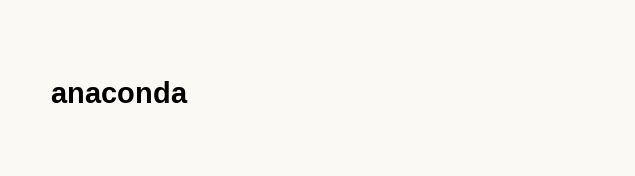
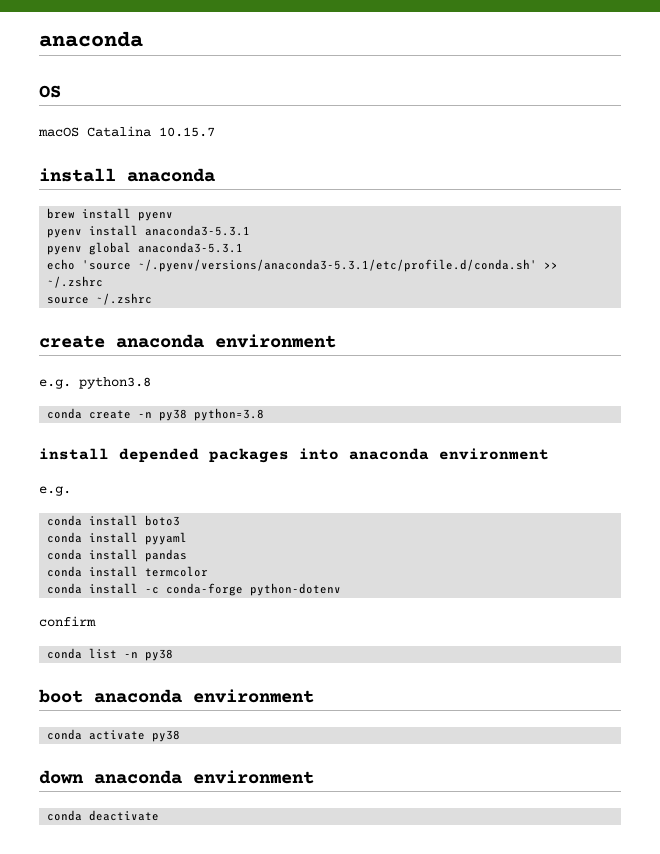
[51,81,188,103] anaconda -> [39,31,143,47] [39,85,61,98] [38,126,215,137] [39,168,215,182] [47,208,174,221] [47,225,251,238] [47,242,244,255] [47,259,559,272] [47,276,104,288] [47,293,153,305] [39,334,336,348] [39,377,151,389] [47,408,265,421] [39,448,549,463] [39,486,71,496] [47,515,181,526] [47,532,188,545] [47,549,188,562] [47,566,209,577] [47,583,342,596] [39,616,96,627] [47,648,174,661] [39,689,314,703] [47,729,181,742] [39,770,314,784] [47,810,160,821] anaconda // OS // macOS Catalina 10.15.7 // install anaconda // brew install pyenv // pyenv install anaconda3-5.3.1 // pyenv global anaconda3-5.3.1 // echo 'source ~/.pyenv/versions/anaconda3-5.3.1/etc/profile.d/conda.sh' >> ~/.zshrc // source ~/.zshrc // create anaconda environment // e.g. python3.8 // conda create -n py38 python=3.8 // install depended packages into anaconda environment // e.g. // conda install boto3 // conda install pyyaml // conda install pandas // conda install termcolor // conda install -c conda-forge python-dotenv // confirm // conda list -n py38 // boot anaconda environment // conda activate py38 // down anaconda environment // conda deactivate

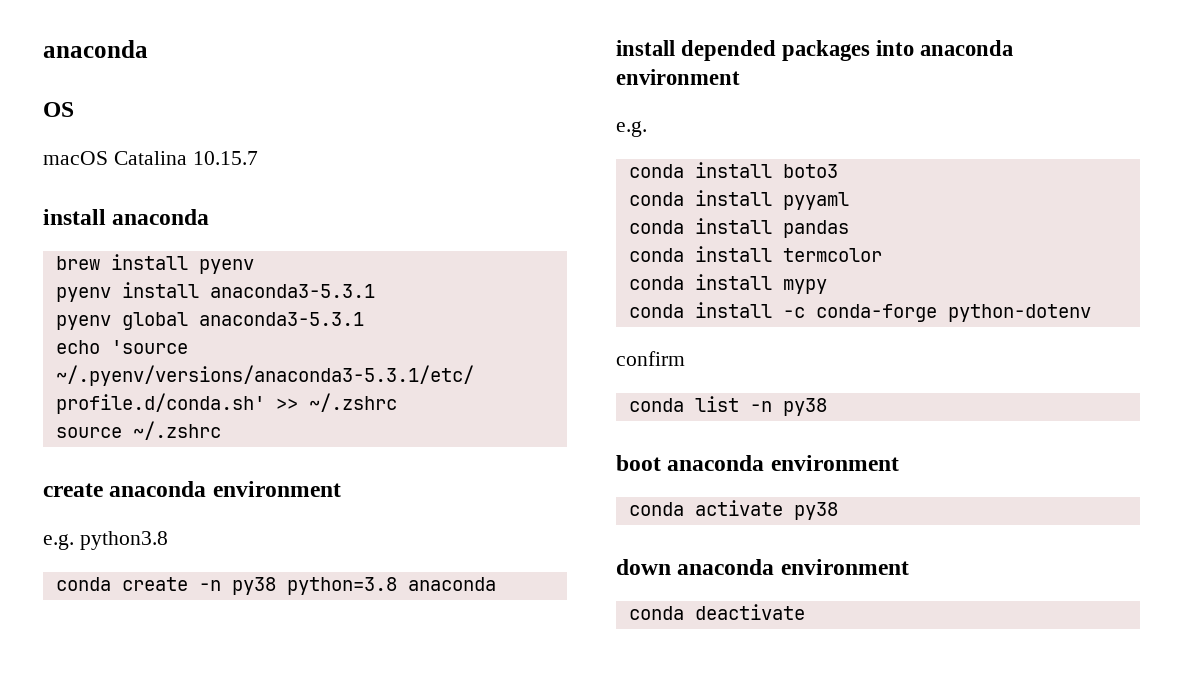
(265, 414) none -> [407,577,496,591] anaconda
(209, 571) none -> [628,274,827,294] // conda install mypy

